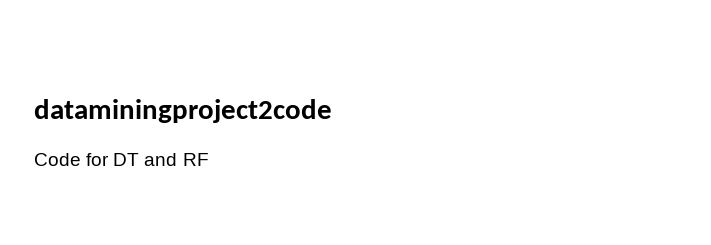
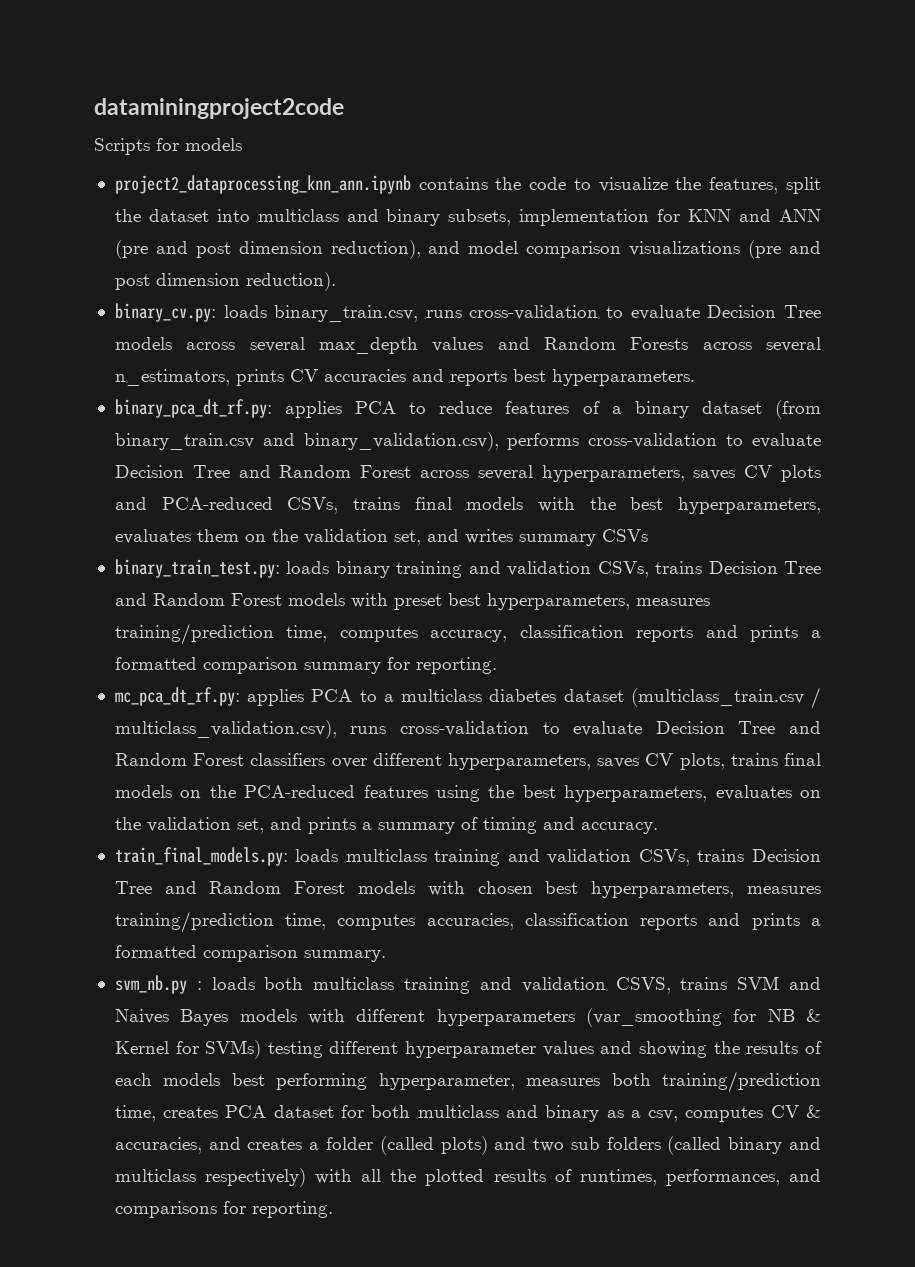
[34,153,209,166] Code for DT and RF -> [94,138,242,155] [114,175,821,194] [114,209,821,226] [114,240,821,259] [114,272,336,291] [114,303,822,322] [114,337,821,354] [114,369,695,386] [114,399,822,419] [114,432,822,451] [114,465,821,482] [114,497,822,514] [114,529,648,546] [114,559,821,578] [114,593,710,610] [114,623,822,645] [114,657,497,674] [114,687,822,709] [114,720,821,739] [114,753,822,770] [114,785,821,802] [114,817,658,834] [114,847,822,866] [114,881,821,898] [114,911,822,933] [114,945,386,962] [114,975,822,994] [114,1008,821,1027] [114,1040,822,1059] [114,1071,821,1093] [114,1105,822,1122] [114,1136,821,1155] [114,1168,822,1187] [114,1201,333,1218] Scripts for models // project2_dataprocessing_knn_ann.ipynb contains the code to visualize the features, split the dataset into multiclass and binary subsets, implementation for KNN and ANN (pre and post dimension reduction), and model comparison visualizations (pre and post dimension reduction). // binary_cv.py: loads binary_train.csv, runs cross-validation to evaluate Decision Tree models across several max_depth values and Random Forests across several n_estimators, prints CV accuracies and reports best hyperparameters. // binary_pca_dt_rf.py: applies PCA to reduce features of a binary dataset (from binary_train.csv and binary_validation.csv), performs cross-validation to evaluate Decision Tree and Random Forest across several hyperparameters, saves CV plots and PCA-reduced CSVs, trains final models with the best hyperparameters, evaluates them on the validation set, and writes summary CSVs // binary_train_test.py: loads binary training and validation CSVs, trains Decision Tree and Random Forest models with preset best hyperparameters, measures training/prediction time, computes accuracy, classification reports and prints a formatted comparison summary for reporting. // mc_pca_dt_rf.py: applies PCA to a multiclass diabetes dataset (multiclass_train.csv / multiclass_validation.csv), runs cross-validation to evaluate Decision Tree and Random Forest classifiers over different hyperparameters, saves CV plots, trains final models on the PCA-reduced features using the best hyperparameters, evaluates on the validation set, and prints a summary of timing and accuracy. // train_final_models.py: loads multiclass training and validation CSVs, trains Decision Tree and Random Forest models with chosen best hyperparameters, measures training/prediction time, computes accuracies, classification reports and prints a formatted comparison summary. // svm_nb.py : loads both multiclass training and validation CSVS, trains SVM and Naives Bayes models with different hyperparameters (var_smoothing for NB & Kernel for SVMs) testing different hyperparameter values and showing the results of each models best performing hyperparameter, measures both training/prediction time, creates PCA dataset for both multiclass and binary as a csv, computes CV & accuracies, and creates a folder (called plots) and two sub folders (called binary and multiclass respectively) with all the plotted results of runtimes, performances, and comparisons for reporting.

